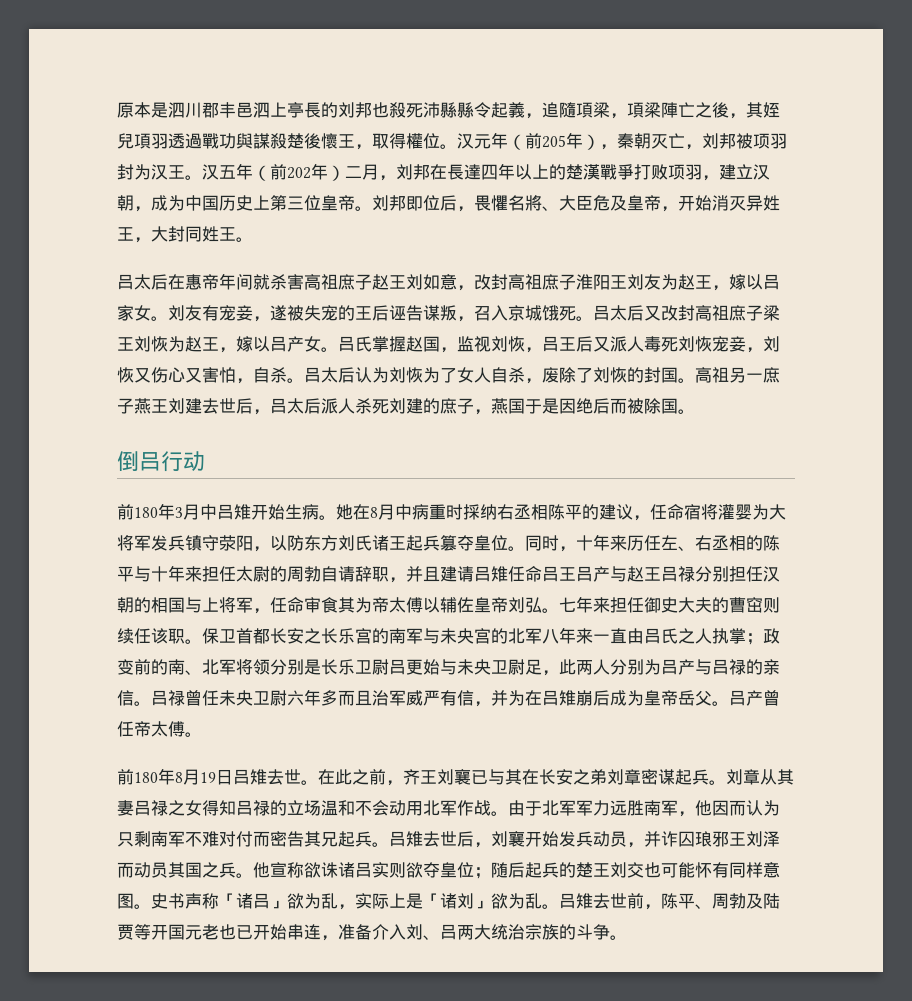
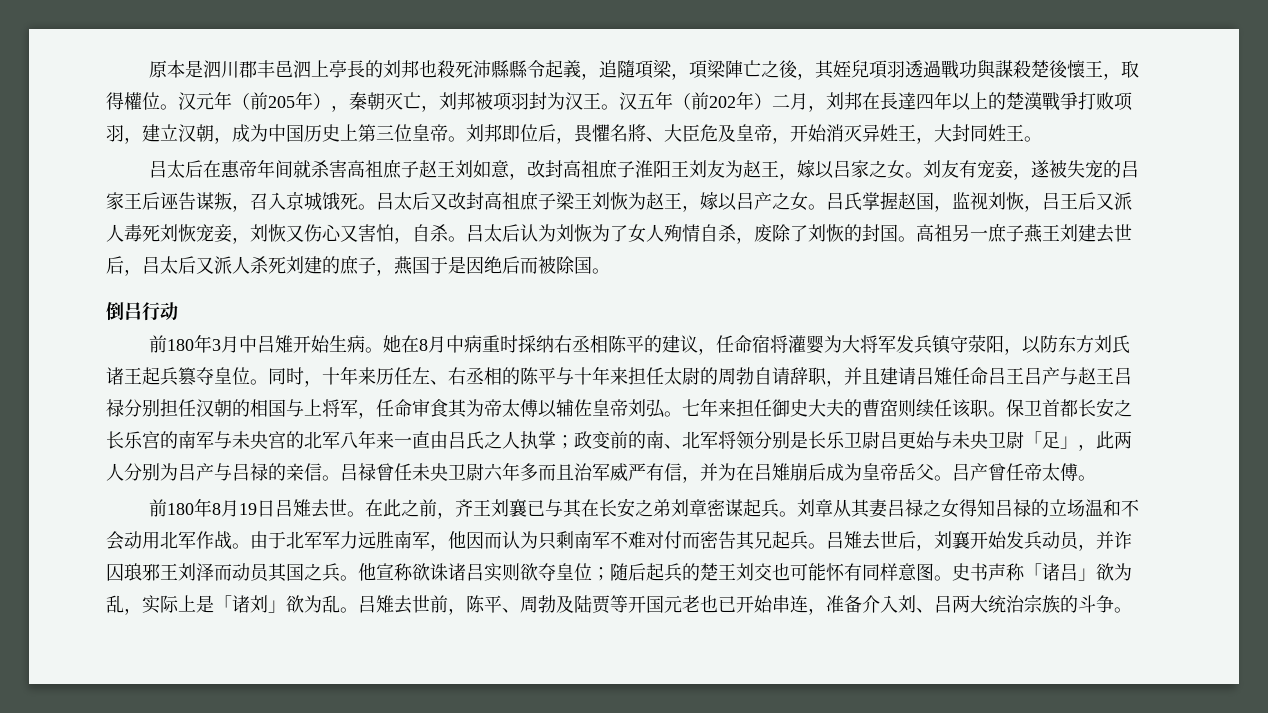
(134, 313) none -> [869,160,888,178] 之
(355, 313) none -> [1121,160,1140,178] [106,192,124,210] 吕家
(304, 344) none -> [772,192,790,210] 之
(491, 375) none -> [664,224,700,242] 殉情
(321, 406) none -> [196,257,214,274] 又
[525,659,542,675] 足 -> [1024,431,1078,449] 「足」

